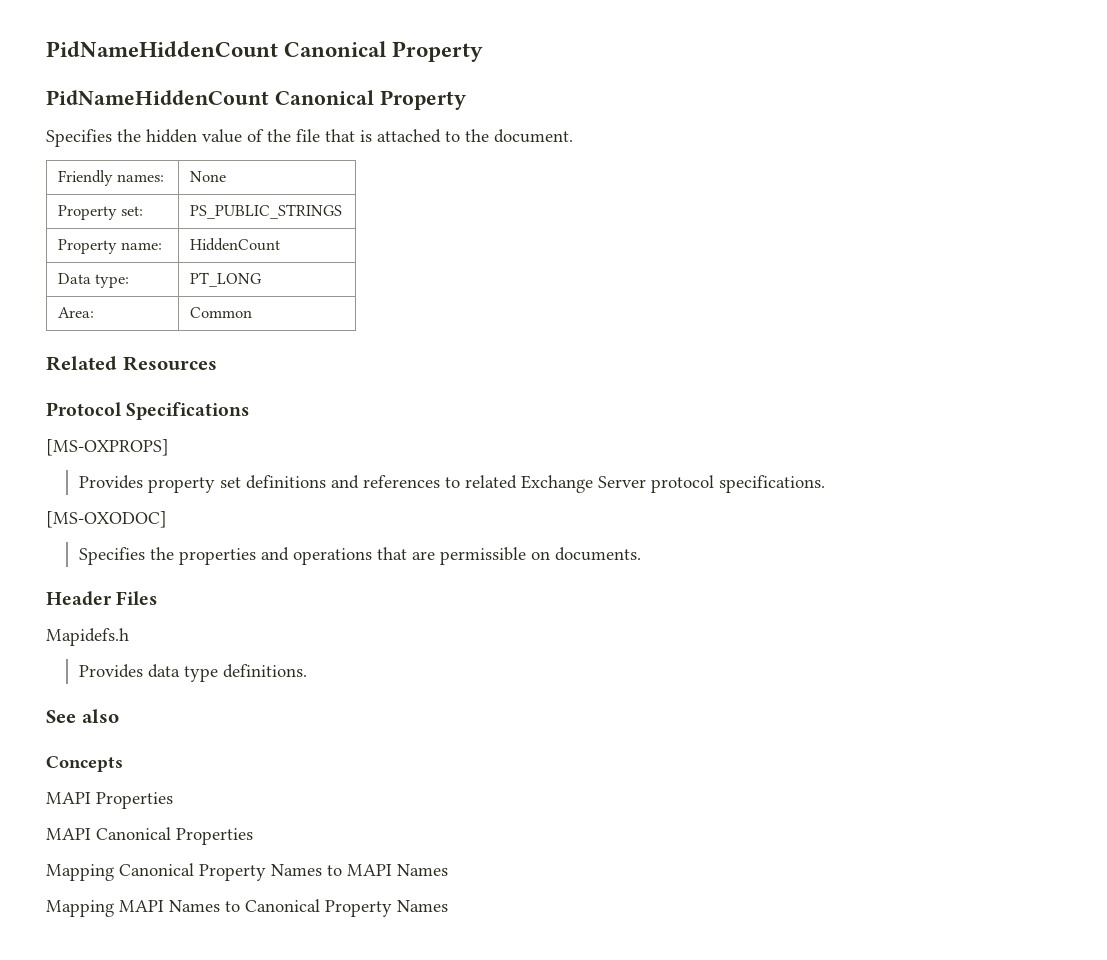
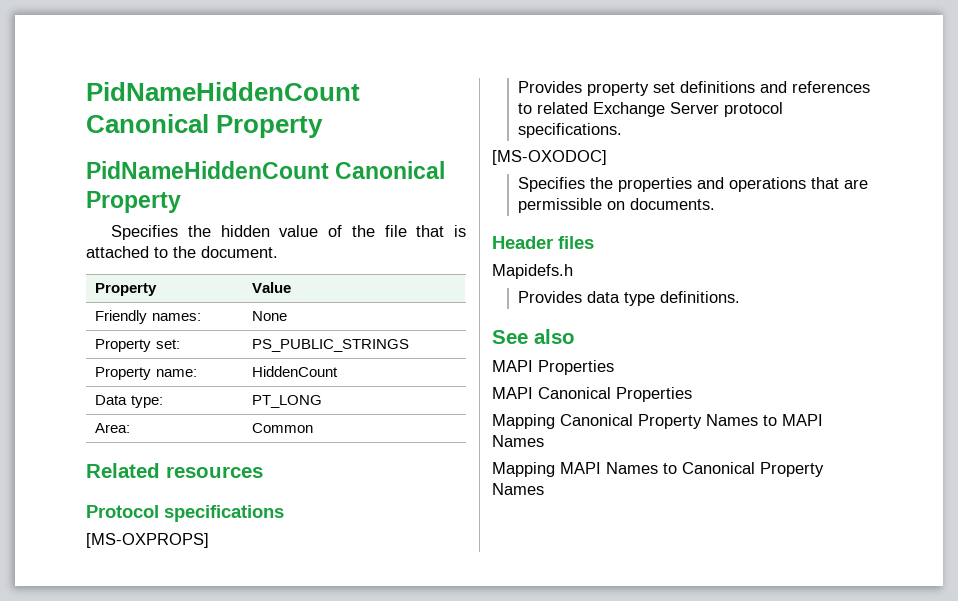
(573, 136) none -> [95,283,158,296] [252,282,292,293] // Property | Value
[122,356,217,371] Resources -> [166,466,263,478] resources
[126,402,250,420] Specifications -> [164,505,284,522] specifications
[116,591,158,605] Files -> [558,236,594,249] files
[46,756,123,772] // Concepts -> (575, 336) none

